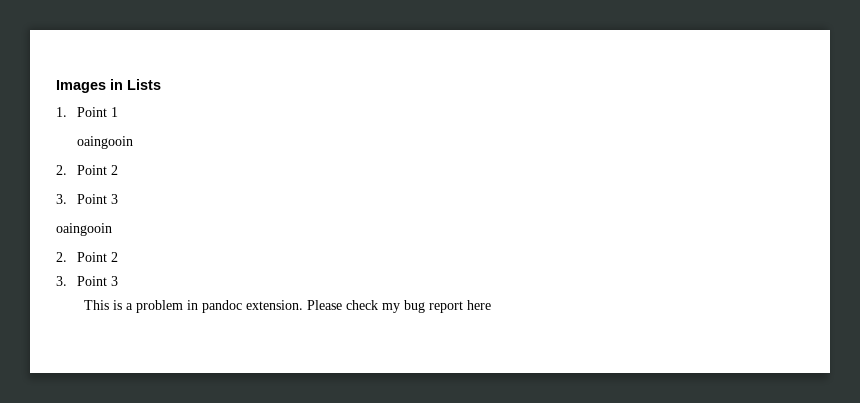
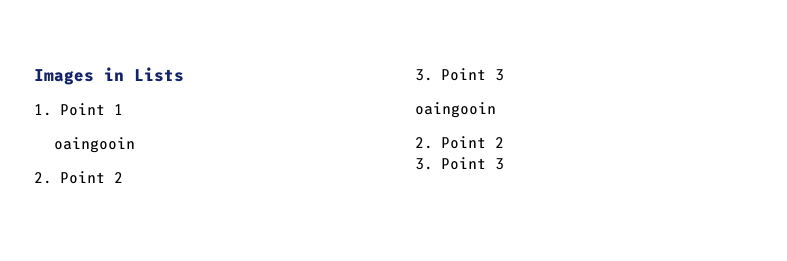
[84,300,492,313] // This is a problem in pandoc extension. Please check my bug report here -> (504, 164) none

